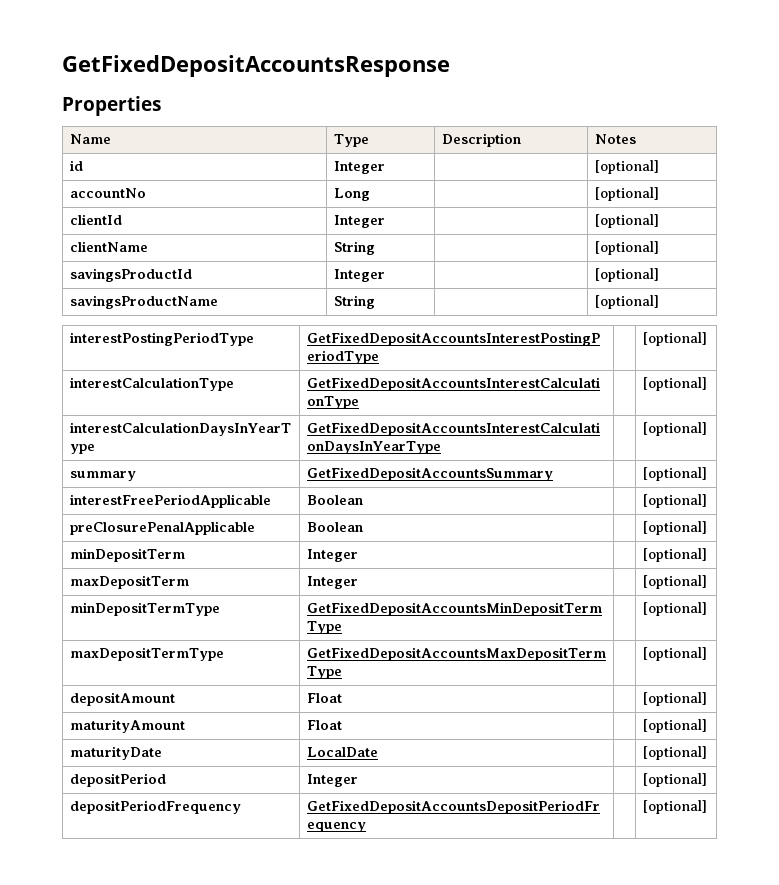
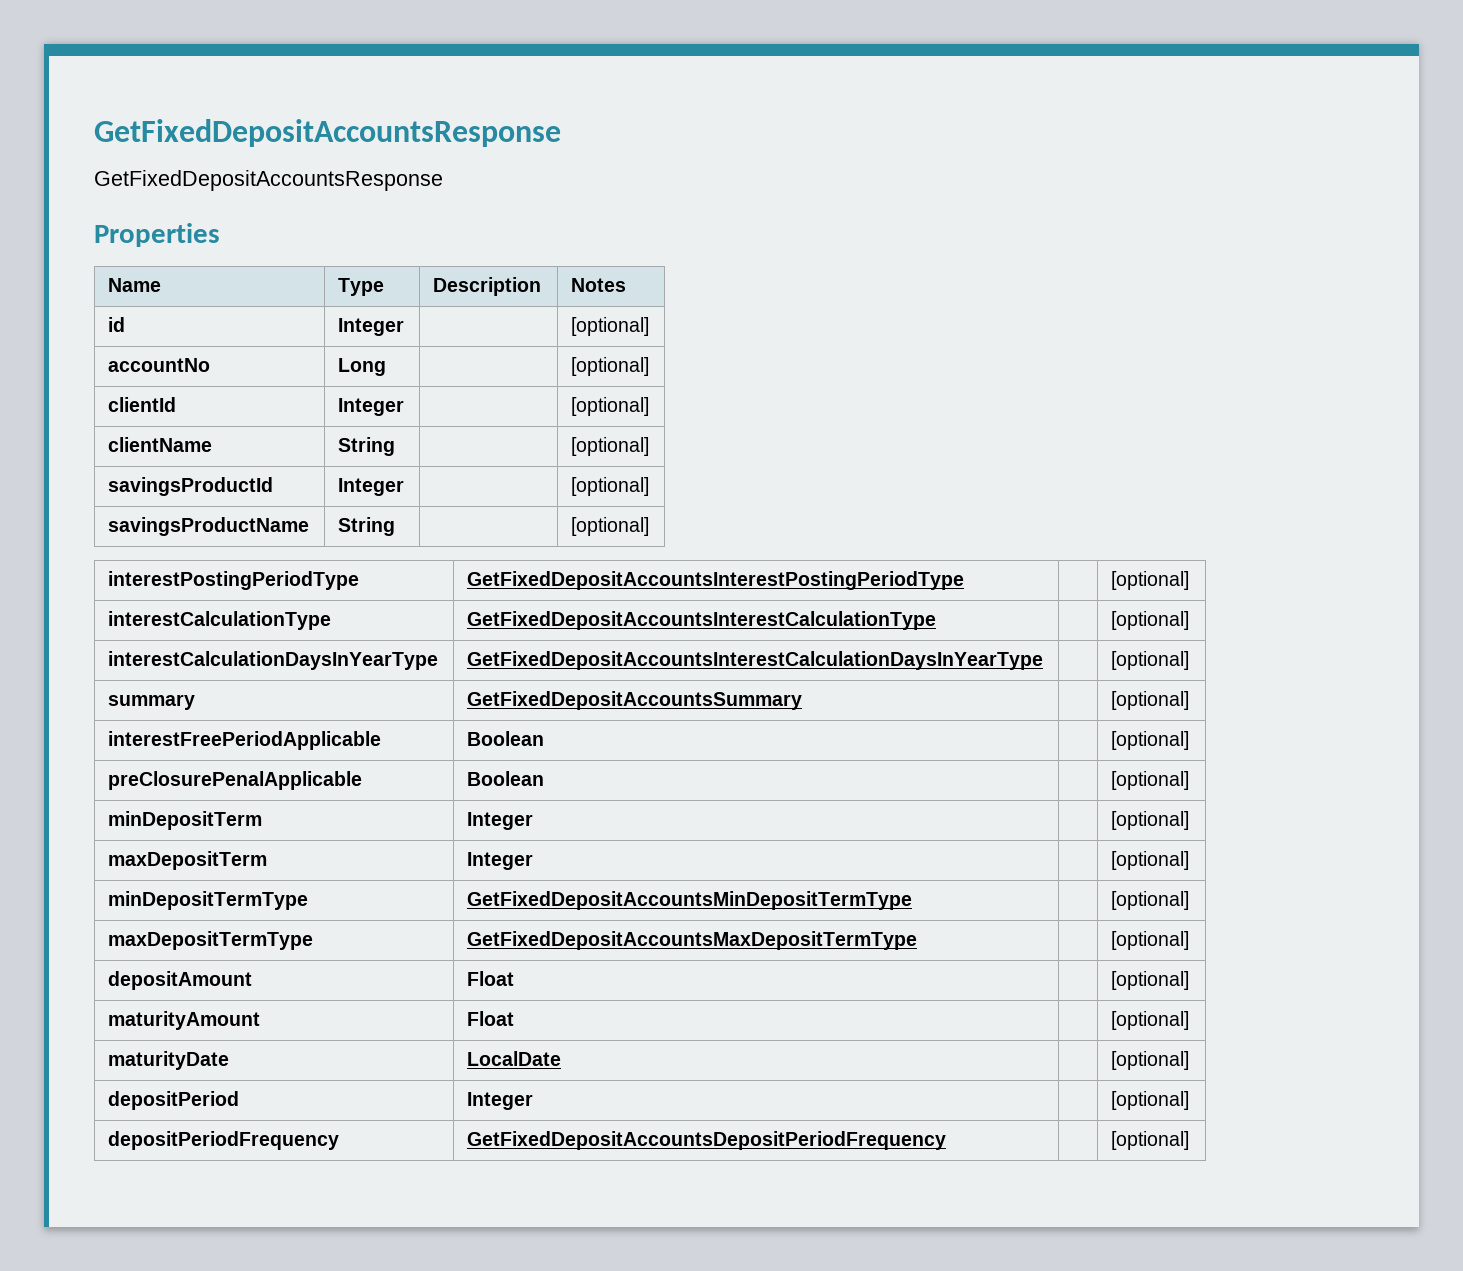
[62,55,450,77] GetFixedDepositAccountsResponse -> [94,119,561,147] [94,170,443,191] GetFixedDepositAccountsResponse // GetFixedDepositAccountsResponse

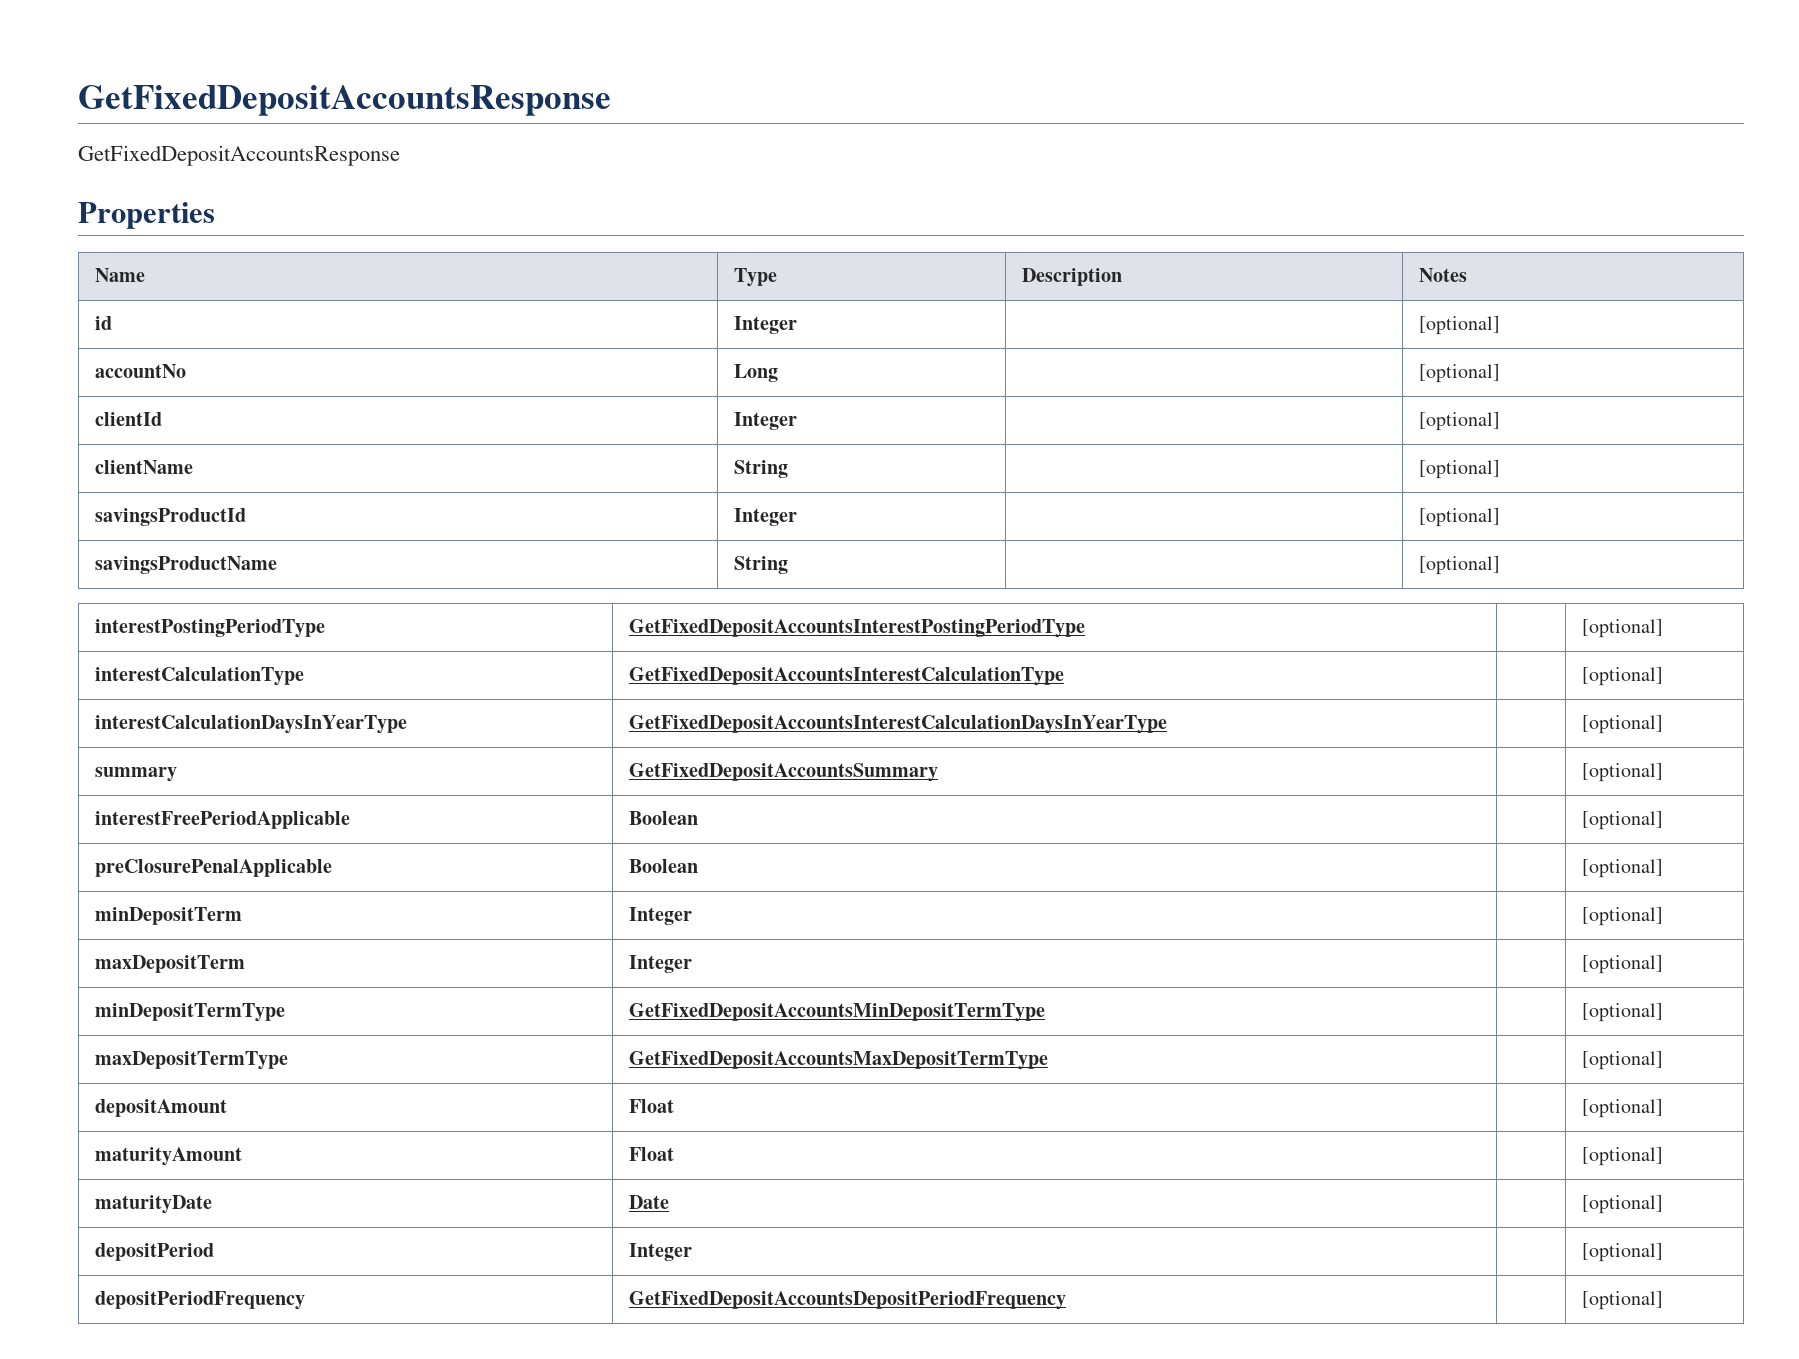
[467,1051,562,1066] LocalDate -> [628,1195,669,1209] Date

